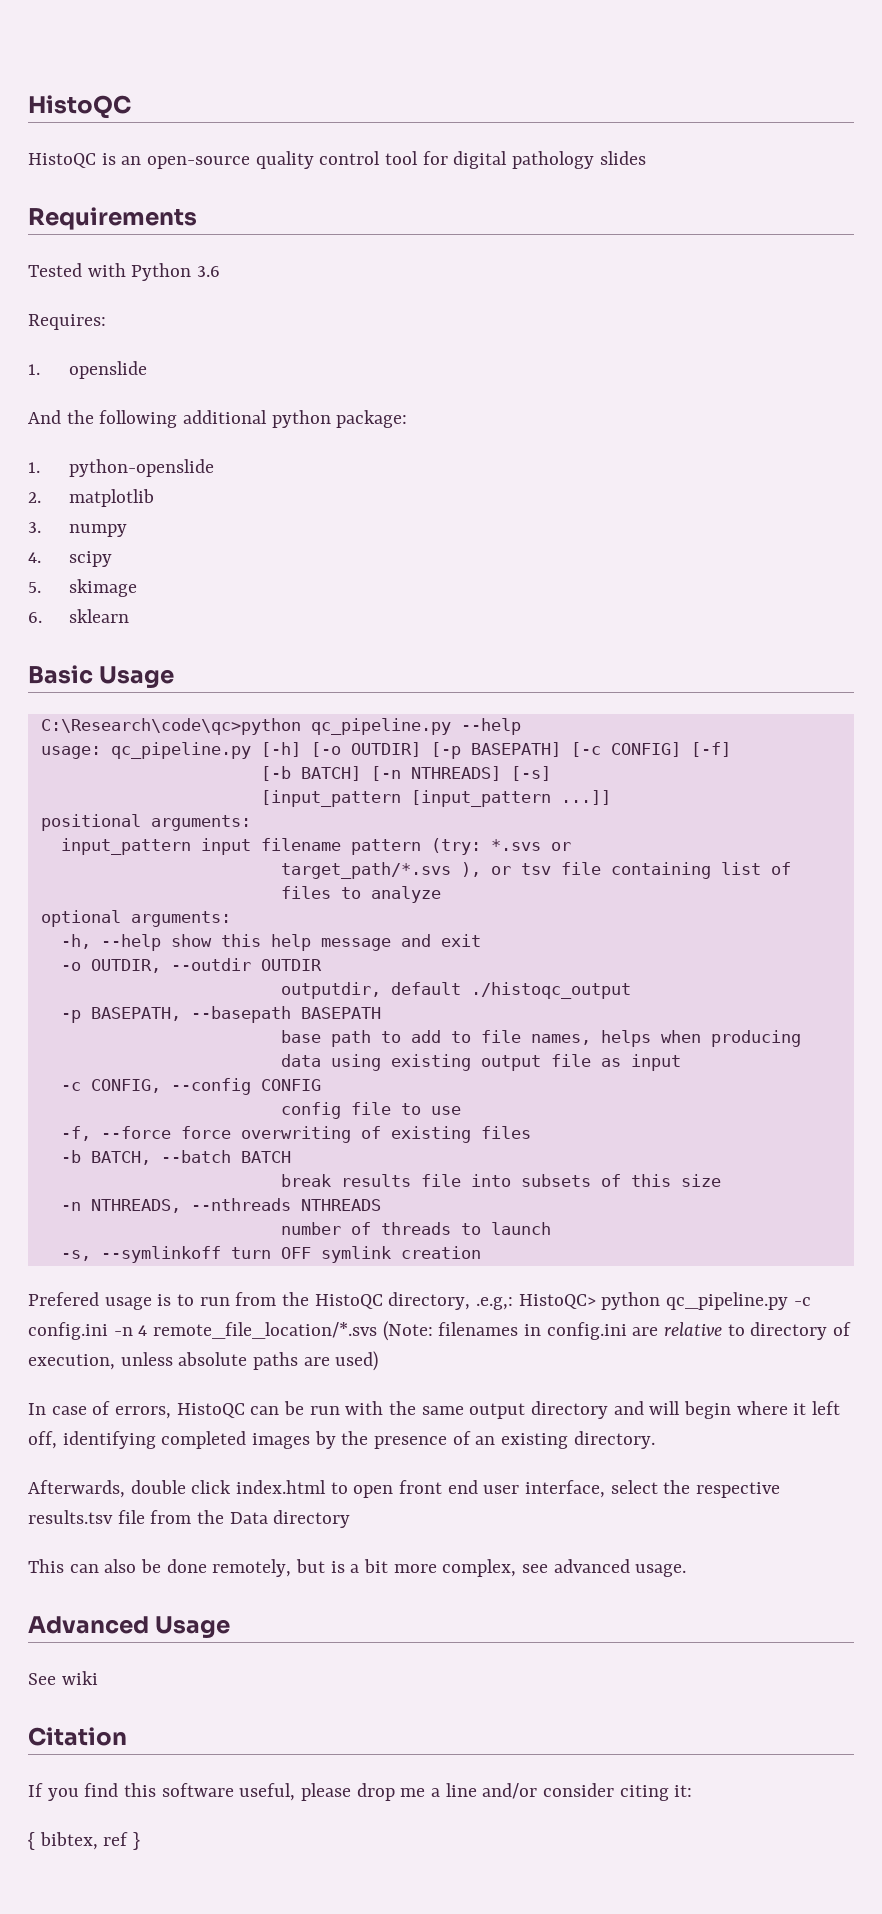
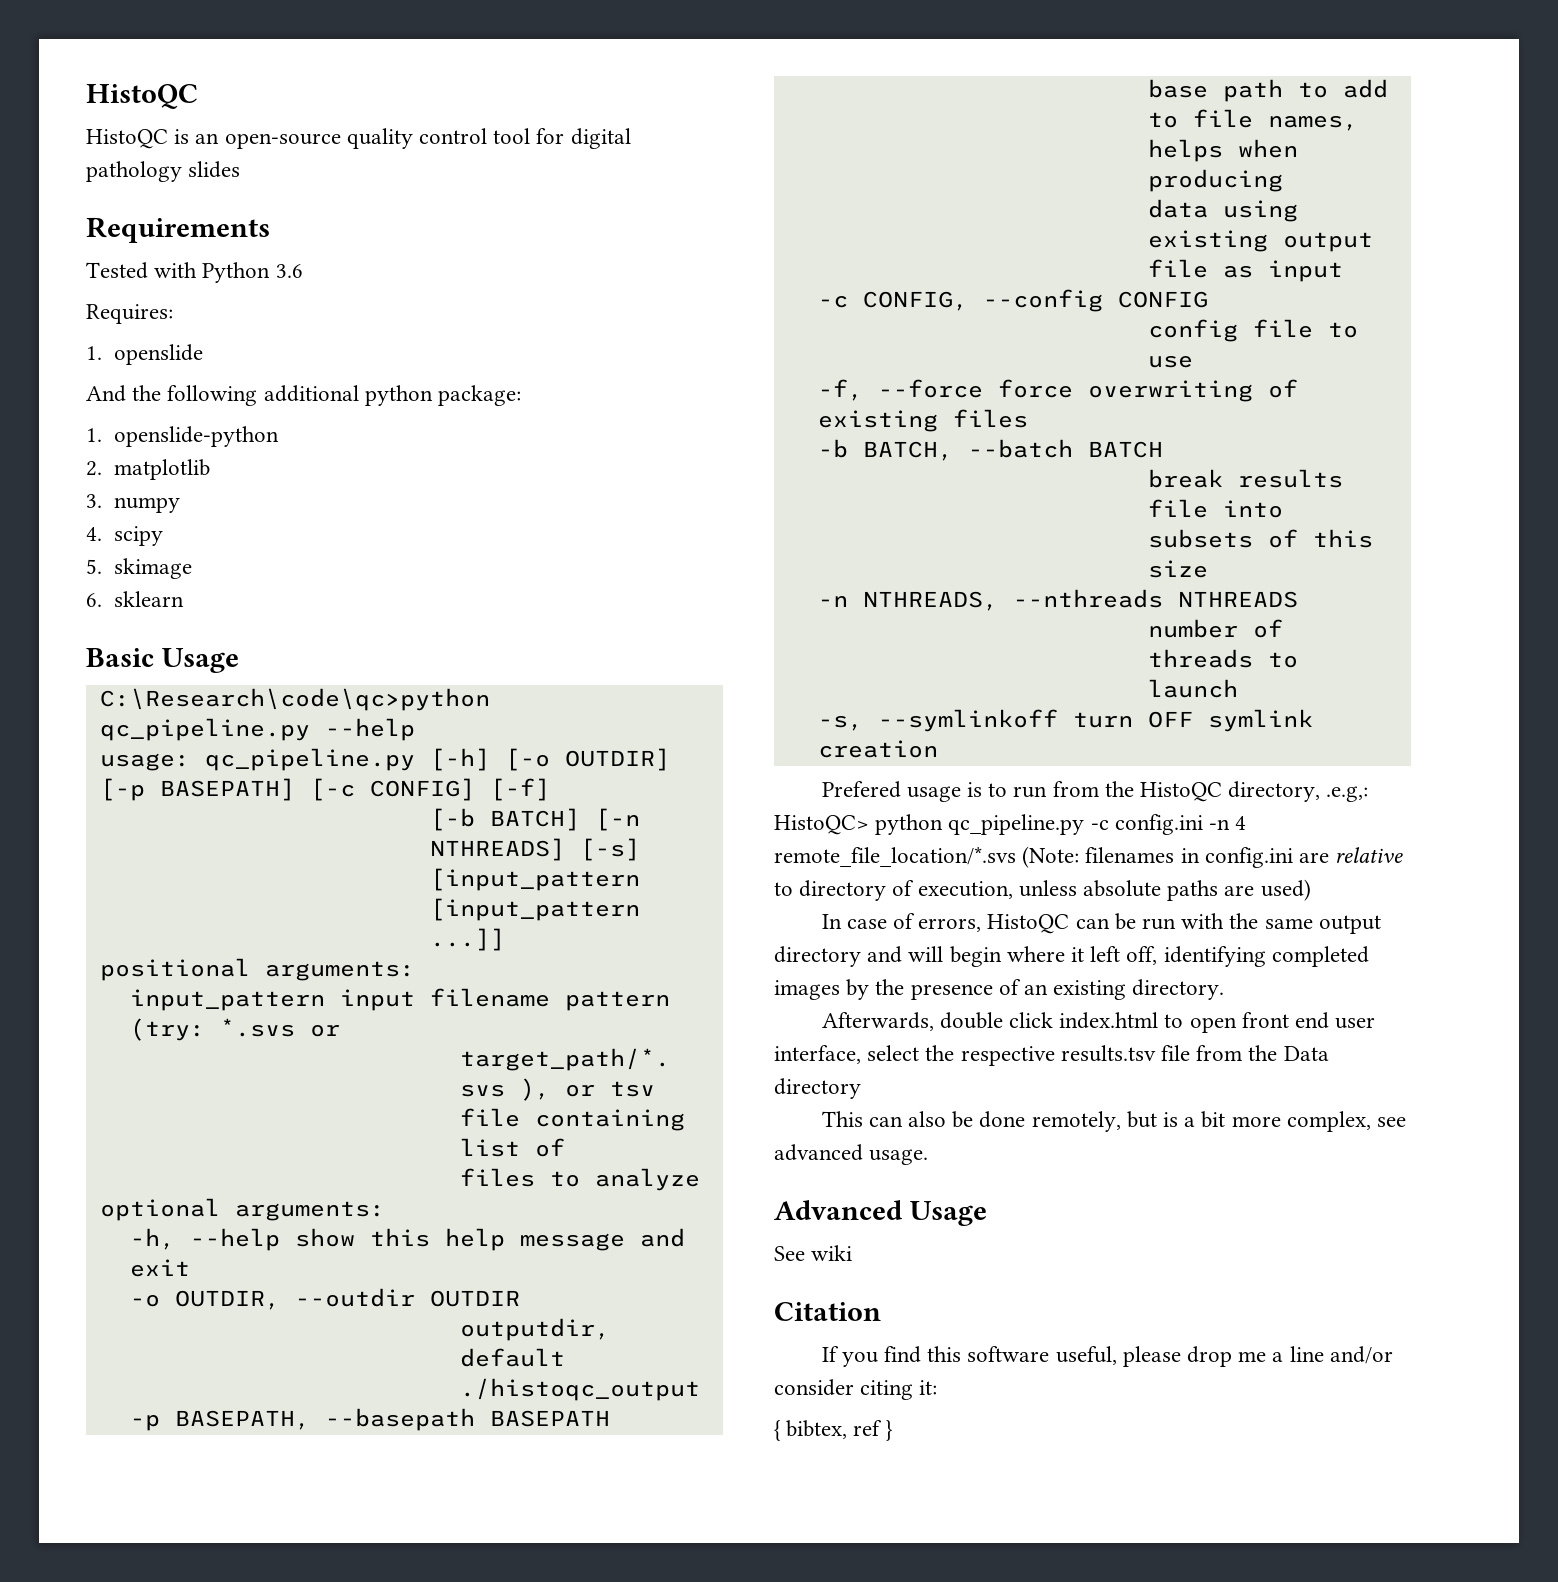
[68,459,214,477] python-openslide -> [114,426,280,447] openslide-python

